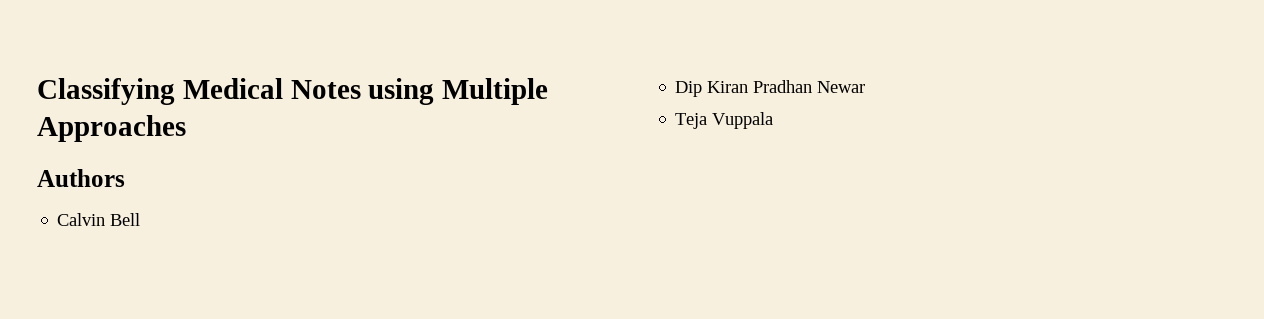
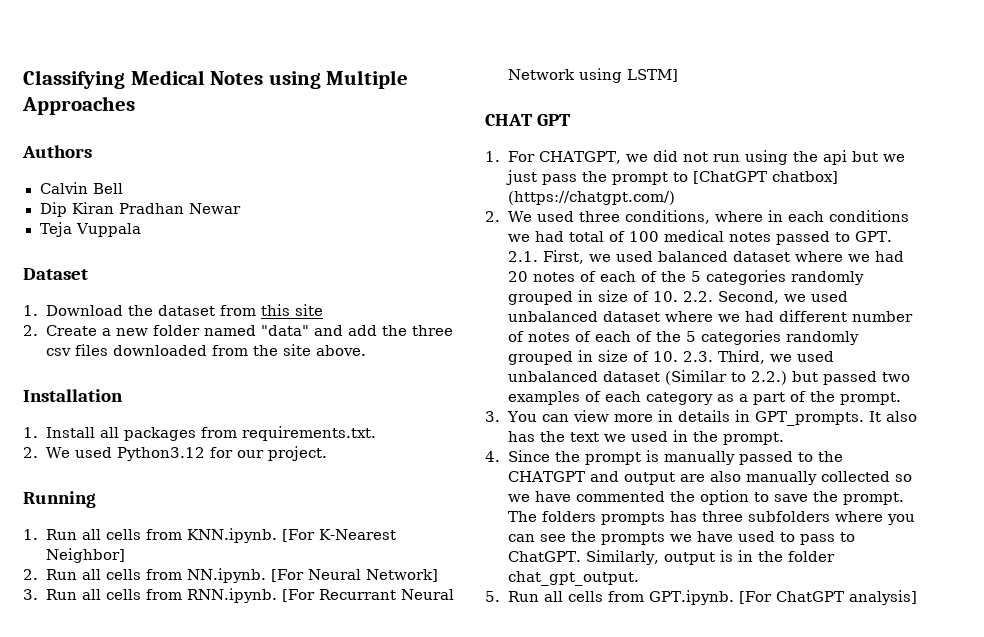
(774, 120) none -> [23,268,88,280] [23,304,323,316] [23,325,453,336] [45,344,366,356] [23,389,123,402] [23,426,376,441] [23,446,327,461] [23,491,96,508] [23,528,396,543] [45,548,125,563] [23,568,438,583] [23,588,454,603] [507,68,678,83] [485,114,571,126] [485,150,905,165] [505,170,838,185] [507,191,675,205] [485,210,909,224] [507,230,892,245] [507,250,904,264] [507,270,864,285] [507,290,848,305] [507,310,913,322] [507,330,859,345] [507,350,834,365] [507,370,910,385] [507,391,901,405] [485,410,917,426] [507,430,784,445] [485,450,843,465] [507,471,912,485] [507,490,904,505] [507,511,915,525] [507,531,855,545] [507,550,835,565] [507,571,639,586] [485,590,917,605] // Dataset // 1. Download the dataset from this site // 2. Create a new folder named "data" and add the three csv files downloaded from the site above. // Installation // 1. Install all packages from requirements.txt. // 2. We used Python3.12 for our project. // Running // 1. Run all cells from KNN.ipynb. [For K-Nearest Neighbor] // 2. Run all cells from NN.ipynb. [For Neural Network] // 3. Run all cells from RNN.ipynb. [For Recurrant Neural Network using LSTM] // CHAT GPT // 1. For CHATGPT, we did not run using the api but we just pass the prompt to [ChatGPT chatbox] (https://chatgpt.com/) // 2. We used three conditions, where in each conditions we had total of 100 medical notes passed to GPT. 2.1. First, we used balanced dataset where we had 20 notes of each of the 5 categories randomly grouped in size of 10. 2.2. Second, we used unbalanced dataset where we had different number of notes of each of the 5 categories randomly grouped in size of 10. 2.3. Third, we used unbalanced dataset (Similar to 2.2.) but passed two examples of each category as a part of the prompt. // 3. You can view more in details in GPT_prompts. It also has the text we used in the prompt. // 4. Since the prompt is manually passed to the CHATGPT and output are also manually collected so we have commented the option to save the prompt. The folders prompts has three subfolders where you can see the prompts we have used to pass to ChatGPT. Similarly, output is in the folder chat_gpt_output. // 5. Run all cells from GPT.ipynb. [For ChatGPT analysis]

